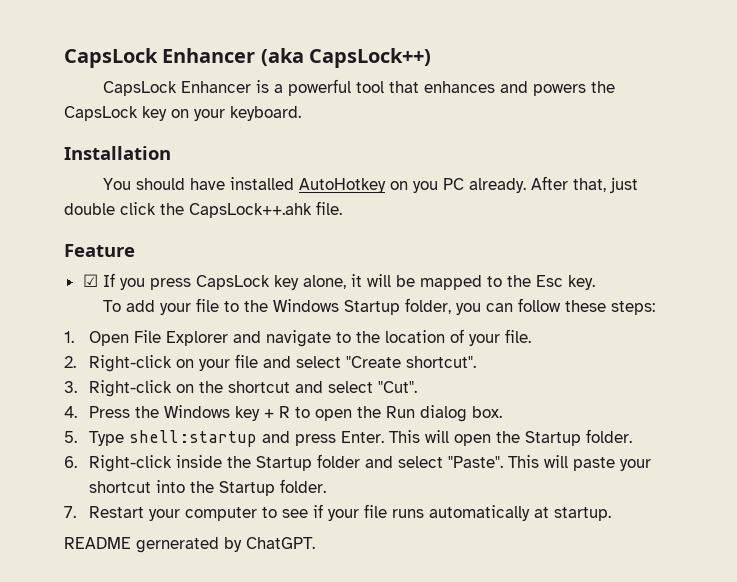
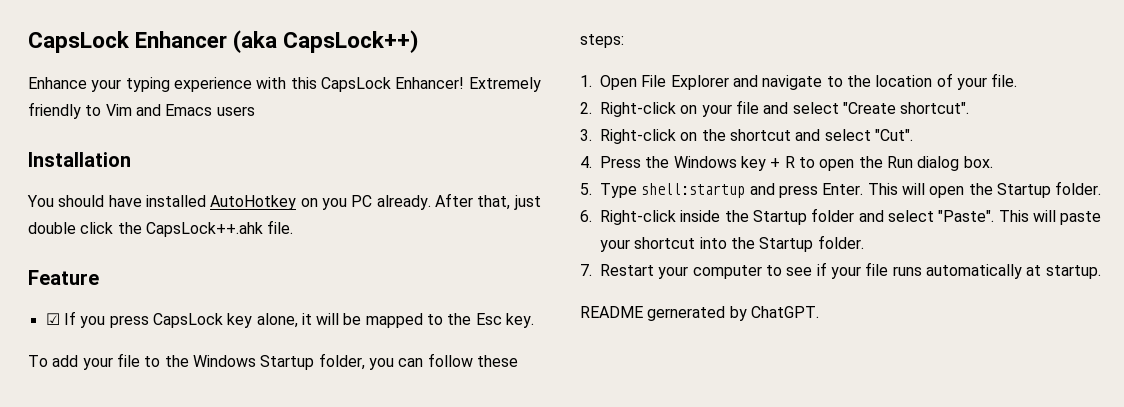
[103,79,616,96] [64,106,301,121] CapsLock Enhancer is a powerful tool that enhances and powers the CapsLock key on your keyboard. -> [28,77,541,92] [28,102,255,119] Enhance your typing experience with this CapsLock Enhancer! Extremely friendly to Vim and Emacs users

